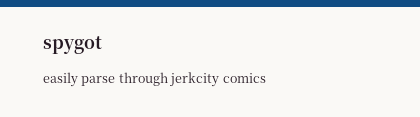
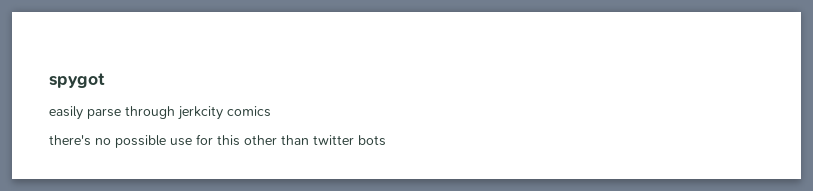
(266, 78) none -> [49,134,386,148] // there's no possible use for this other than twitter bots

